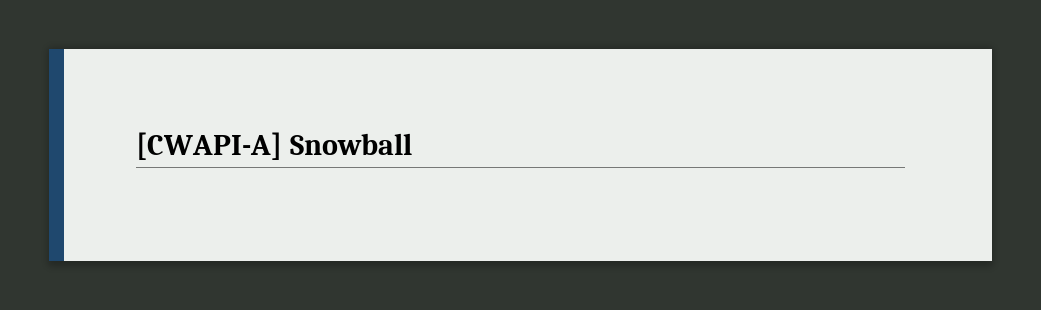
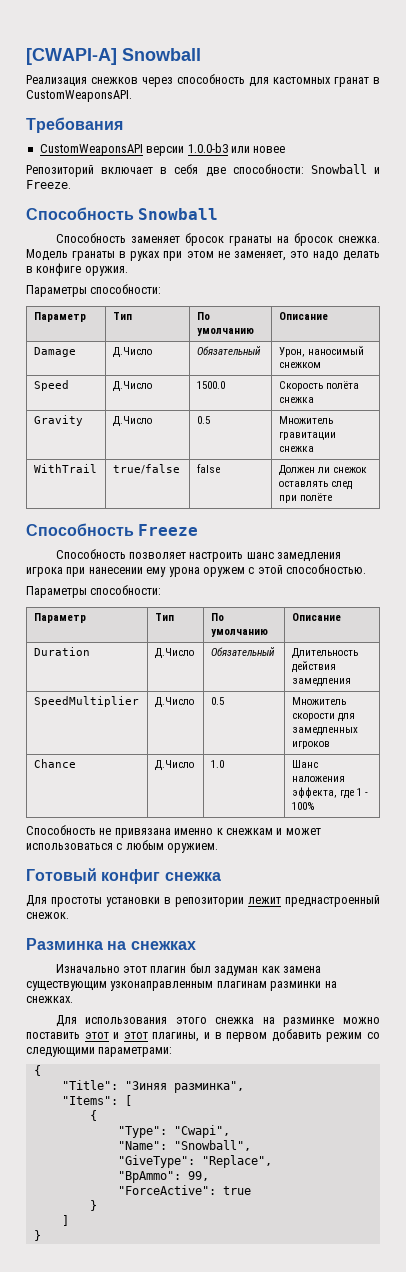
(413, 144) none -> [26,74,380,87] [26,90,132,102] [26,117,123,133] [39,143,286,156] [26,164,380,177] [26,180,71,189] [26,207,219,220] [55,233,380,246] [26,249,380,261] [26,263,128,276] [26,284,162,297] [33,312,86,322] [112,312,132,320] [196,312,210,320] [196,328,254,336] [278,312,328,320] [33,347,76,357] [112,347,152,358] [196,346,261,355] [278,346,364,357] [278,362,321,368] [33,380,69,391] [112,381,152,392] [196,381,225,389] [278,381,359,391] [278,397,314,403] [33,415,83,426] [112,416,152,427] [196,416,210,424] [278,416,333,424] [278,432,336,440] [278,446,314,452] [33,464,97,473] [112,464,180,474] [196,464,220,473] [278,465,367,476] [278,481,352,490] [278,493,332,503] [26,523,199,536] [55,549,342,562] [26,564,366,577] [26,585,162,598] [33,613,86,623] [154,613,174,621] [210,613,224,621] [210,629,268,637] [291,613,341,621] [33,647,90,656] [154,648,194,659] [210,647,275,656] [291,648,358,659] [291,661,336,673] [291,678,351,687] [33,696,139,707] [154,697,194,708] [210,697,224,705] [291,697,346,705] [291,713,355,722] [291,727,358,736] [291,741,330,749] [33,759,76,768] [154,760,194,771] [210,760,224,768] [291,760,318,768] [291,776,345,782] [291,787,368,799] [291,802,314,810] [26,825,321,838] [26,840,219,853] [26,868,221,884] [26,895,380,907] [26,912,69,919] [26,938,196,950] [55,963,321,976] [26,981,337,991] [26,996,73,1003] [55,1015,380,1027] [26,1029,380,1042] [26,1047,173,1057] [33,1065,41,1076] [61,1080,244,1093] [61,1095,132,1106] [89,1110,97,1121] [117,1125,230,1138] [117,1140,251,1151] [117,1155,272,1168] [117,1171,209,1183] [117,1185,251,1195] [89,1200,97,1211] [61,1215,69,1226] [33,1230,41,1241] // Реализация снежков через способность для кастомных гранат в CustomWeaponsAPI. // Требования // CustomWeaponsAPI версии 1.0.0-b3 или новее // Репозиторий включает в себя две способности: Snowball и Freeze. // Способность Snowball // Способность заменяет бросок гранаты на бросок снежка. Модель гранаты в руках при этом не заменяет, это надо делать в конфиге оружия. // Параметры способности: // Параметр | Тип | По умолчанию | Описание // Damage | Д.Число | Обязательный | Урон, наносимый снежком // Speed | Д.Число | 1500.0 | Скорость полёта снежка // Gravity | Д.Число | 0.5 | Множитель гравитации снежка // WithTrail | true/false | false | Должен ли снежок оставлять след при полёте // Способность Freeze // Способность позволяет настроить шанс замедления игрока при нанесении ему урона оружем с этой способностью. // Параметры способности: // Параметр | Тип | По умолчанию | Описание // Duration | Д.Число | Обязательный | Длительность действия замедления // SpeedMultiplier | Д.Число | 0.5 | Множитель скорости для замедленных игроков // Chance | Д.Число | 1.0 | Шанс наложения эффекта, где 1 - 100% // Способность не привязана именно к снежкам и может использоваться с любым оружием. // Готовый конфиг снежка // Для простоты установки в репозитории лежит преднастроенный снежок. // Разминка на снежках // Изначально этот плагин был задуман как замена существующим узконаправленным плагинам разминки на снежках. // Для использования этого снежка на разминке можно поставить этот и этот плагины, и в первом добавить режим со следующими параметрами: // { // "Title": "Зиняя разминка", // "Items": [ // { // "Type": "Cwapi", // "Name": "Snowball", // "GiveType": "Replace", // "BpAmmo": 99, // "ForceActive": true // } // ] // }

